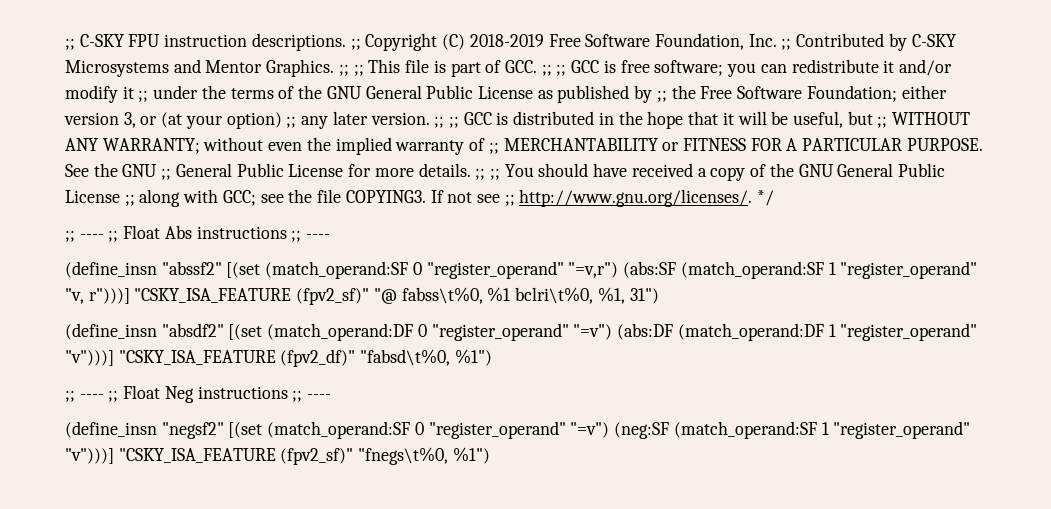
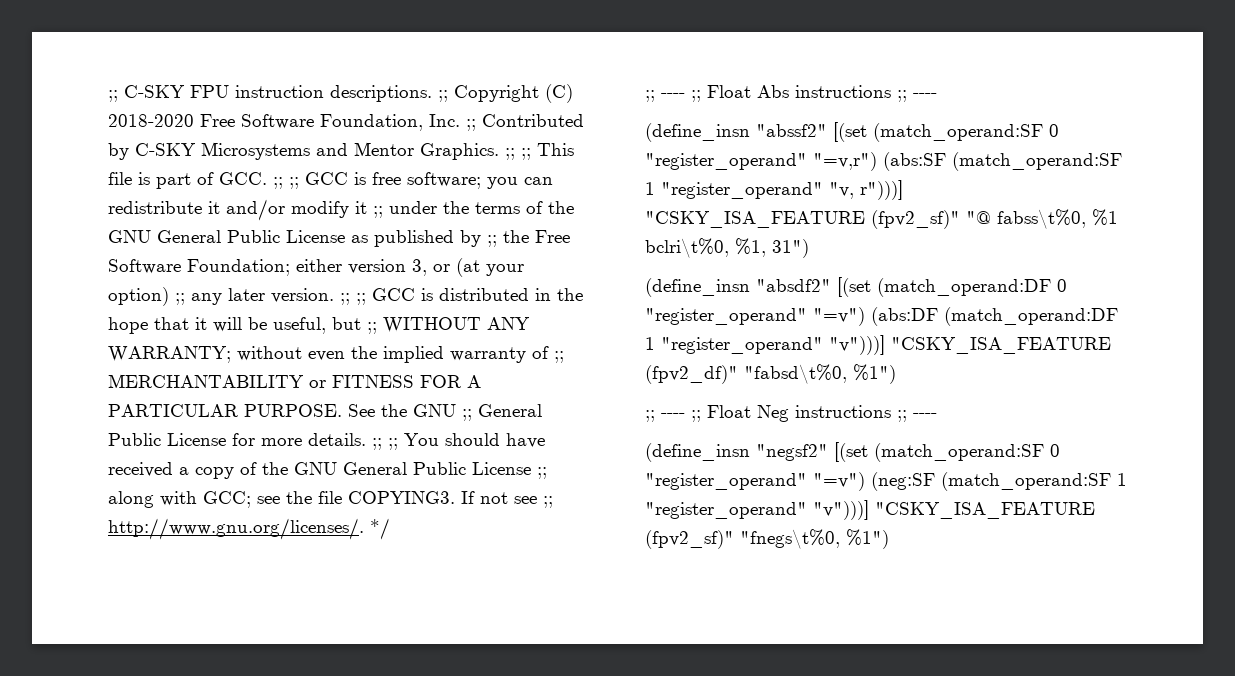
[469,34,544,47] 2018-2019 -> [108,114,194,127] 2018-2020

